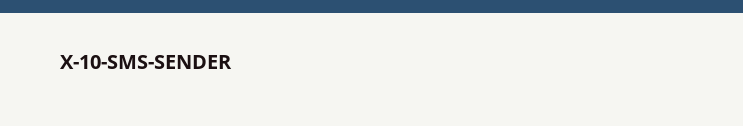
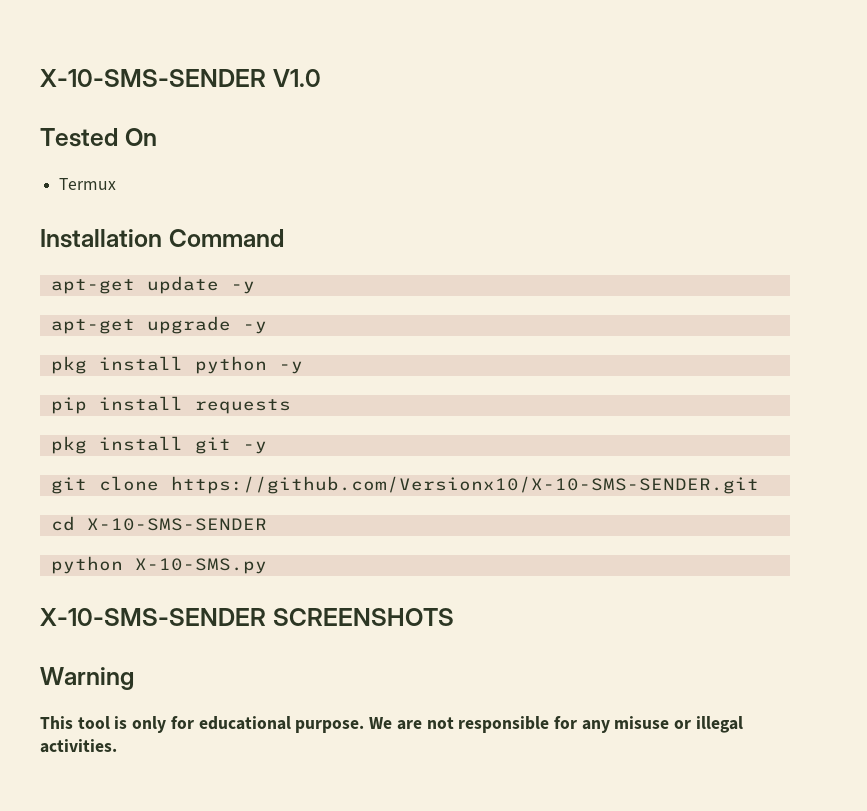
[60,55,232,69] X-10-SMS-SENDER -> [40,69,321,87] [40,128,157,147] [59,178,117,190] [40,229,284,248] [50,276,255,294] [50,316,267,334] [50,356,303,374] [50,396,291,414] [50,436,267,454] [50,476,759,494] [50,516,267,531] [50,556,267,574] [40,608,454,626] [40,667,134,690] [40,716,743,733] [40,739,117,753] X-10-SMS-SENDER V1.0 // Tested On // Termux // Installation Command // apt-get update -y // apt-get upgrade -y // pkg install python -y // pip install requests // pkg install git -y // git clone https://github.com/Versionx10/X-10-SMS-SENDER.git // cd X-10-SMS-SENDER // python X-10-SMS.py // X-10-SMS-SENDER SCREENSHOTS // Warning // This tool is only for educational purpose. We are not responsible for any misuse or illegal activities.

